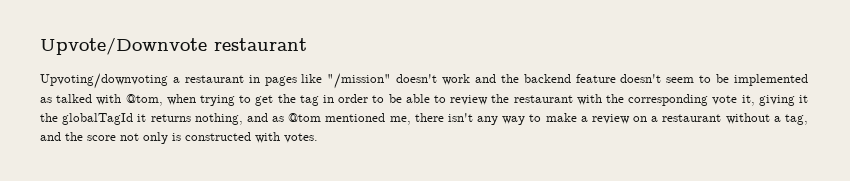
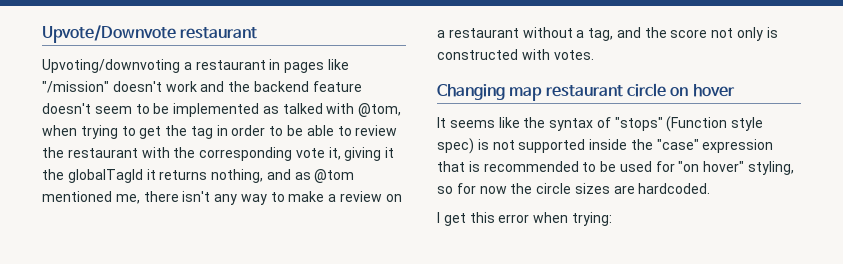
(318, 138) none -> [437,83,735,101] [437,116,764,132] [437,138,774,154] [437,161,795,175] [437,183,711,194] [437,212,612,226] // Changing map restaurant circle on hover // It seems like the syntax of "stops" (Function style spec) is not supported inside the "case" expression that is recommended to be used for "on hover" styling, so for now the circle sizes are hardcoded. // I get this error when trying:

